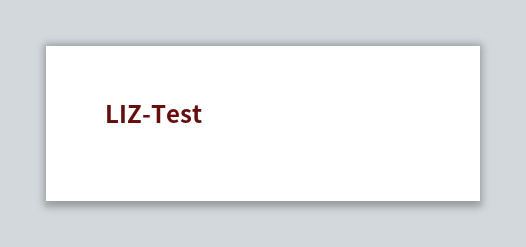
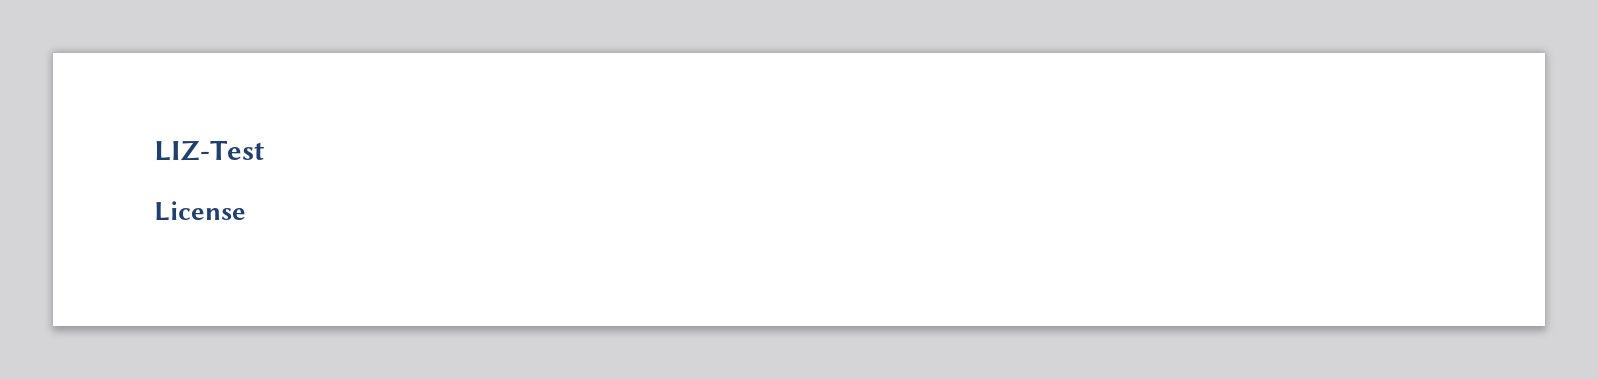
(202, 114) none -> [154,201,246,221] // License

